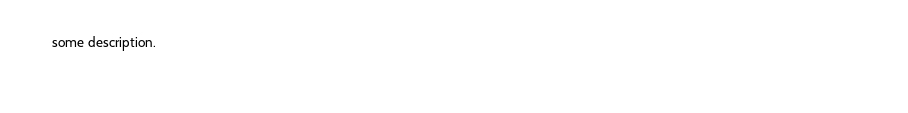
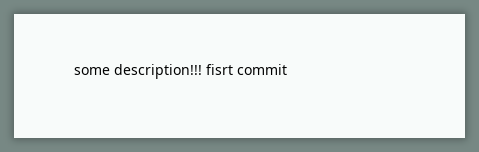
[87,36,156,51] description. -> [114,64,287,79] description!!! fisrt commit

